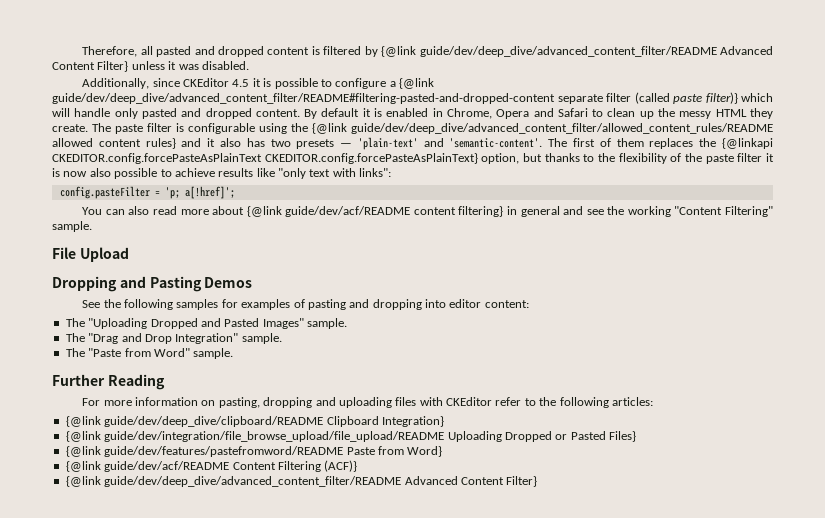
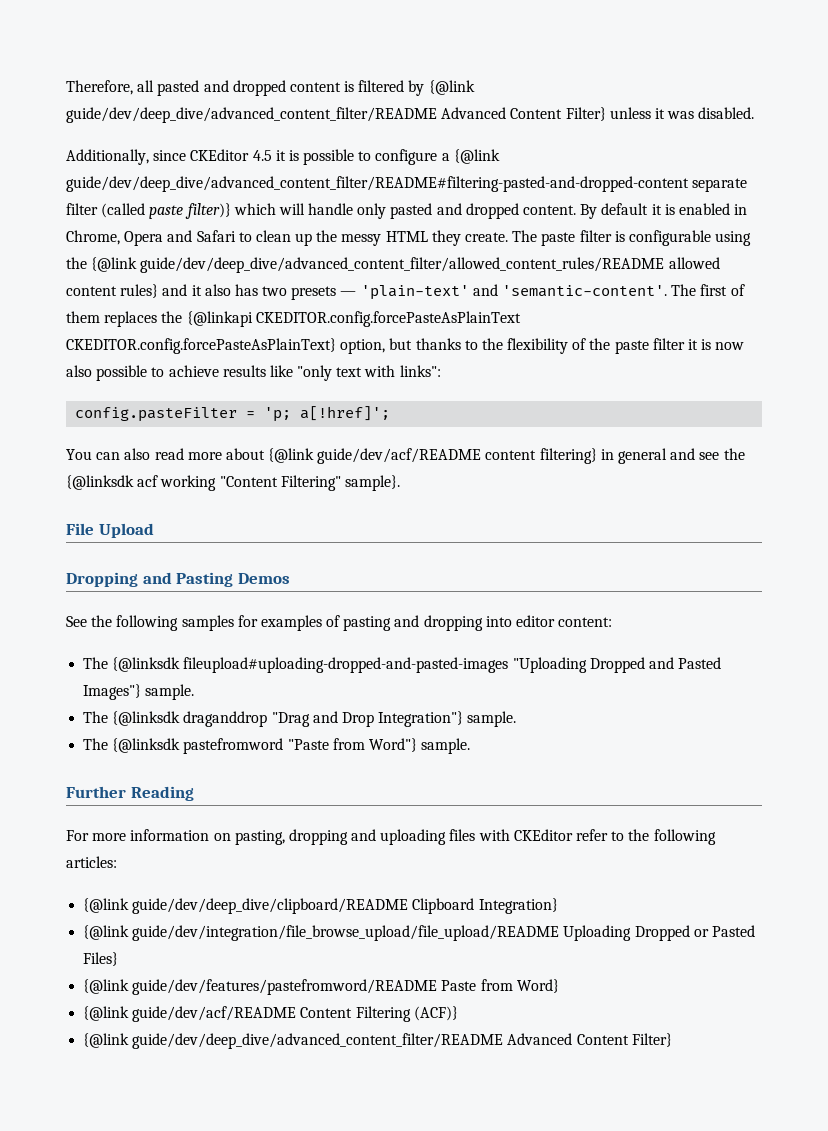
(625, 210) none -> [66,475,159,490] {@linksdk acf
[52,221,92,232] sample. -> [344,475,400,491] sample}.
(85, 322) none -> [112,657,509,673] {@linksdk fileupload#uploading-dropped-and-pasted-images
[262,318,347,329] [65,333,85,342] Images" sample. // The -> [83,684,195,700] [83,711,268,727] Images"} sample. // The {@linksdk draganddrop
[175,333,282,344] [65,348,85,357] Integration" sample. // The -> [378,711,517,727] [83,738,284,754] Integration"} sample. // The {@linksdk pastefromword
[153,348,190,357] Word" -> [368,738,417,752] Word"}

